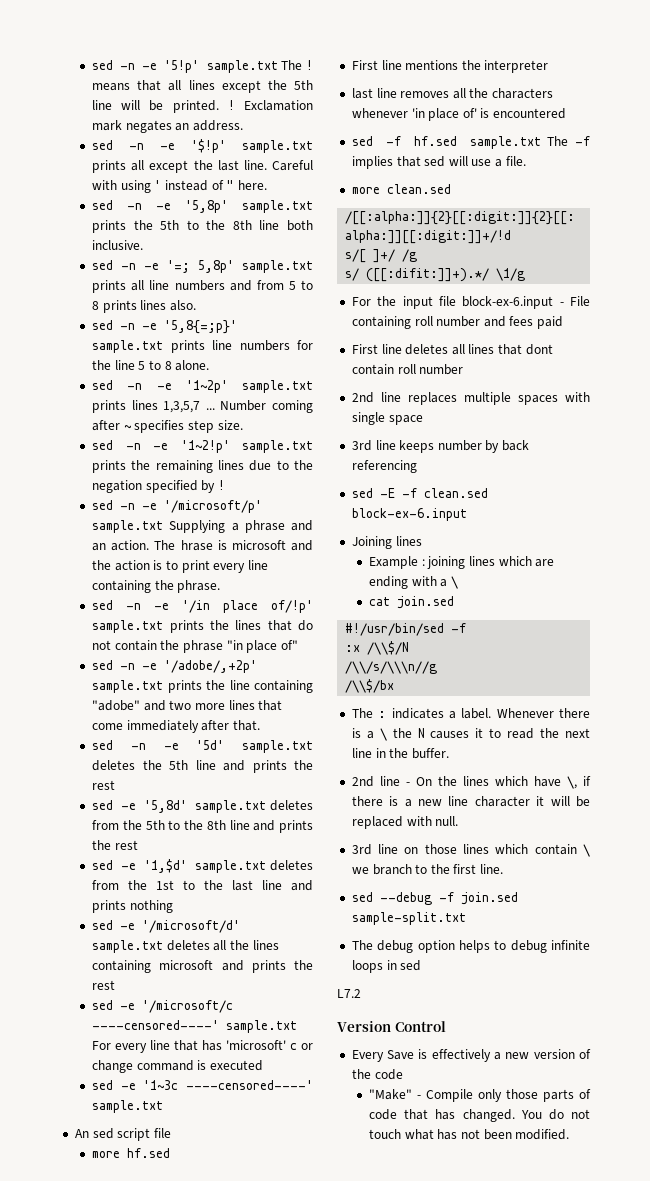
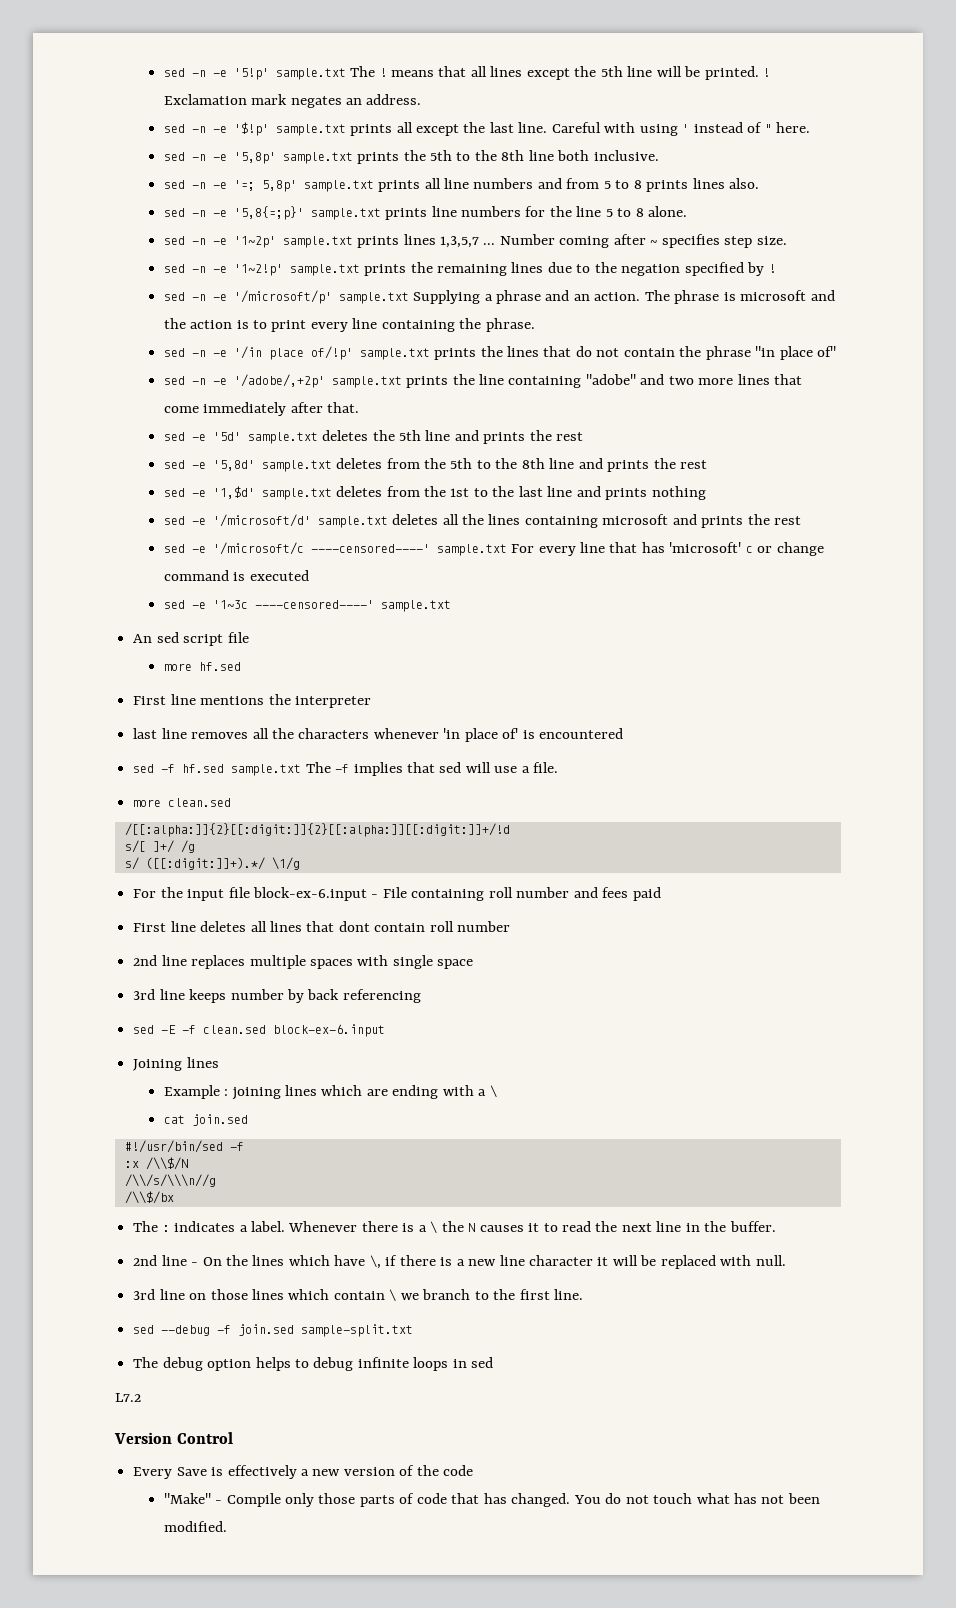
[180,540,213,551] hrase -> [674,290,720,304] phrase
[130,743,146,750] -n -> (185, 436) none
[366,268,490,282] ([[:difit:]]+).*/ -> [145,857,265,870] ([[:digit:]]+).*/

